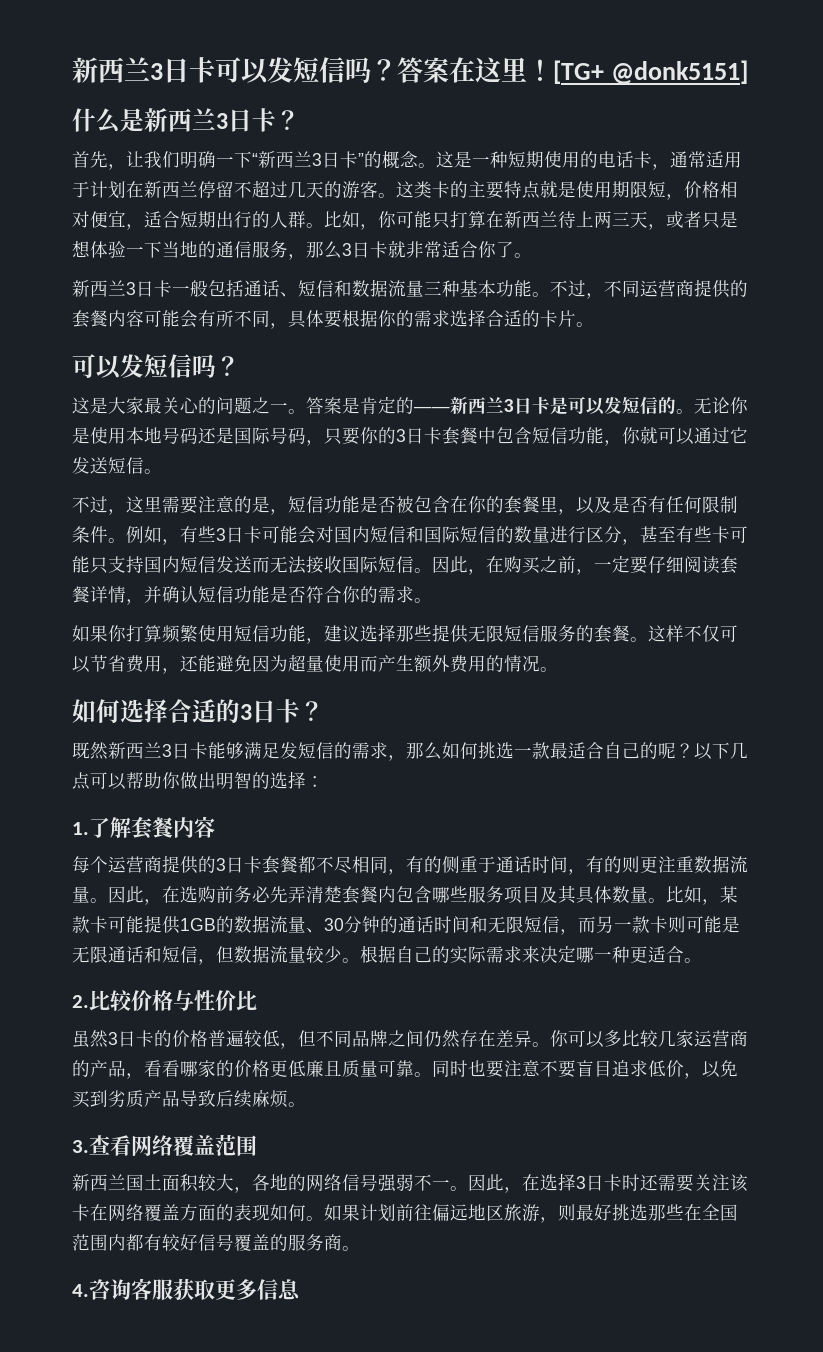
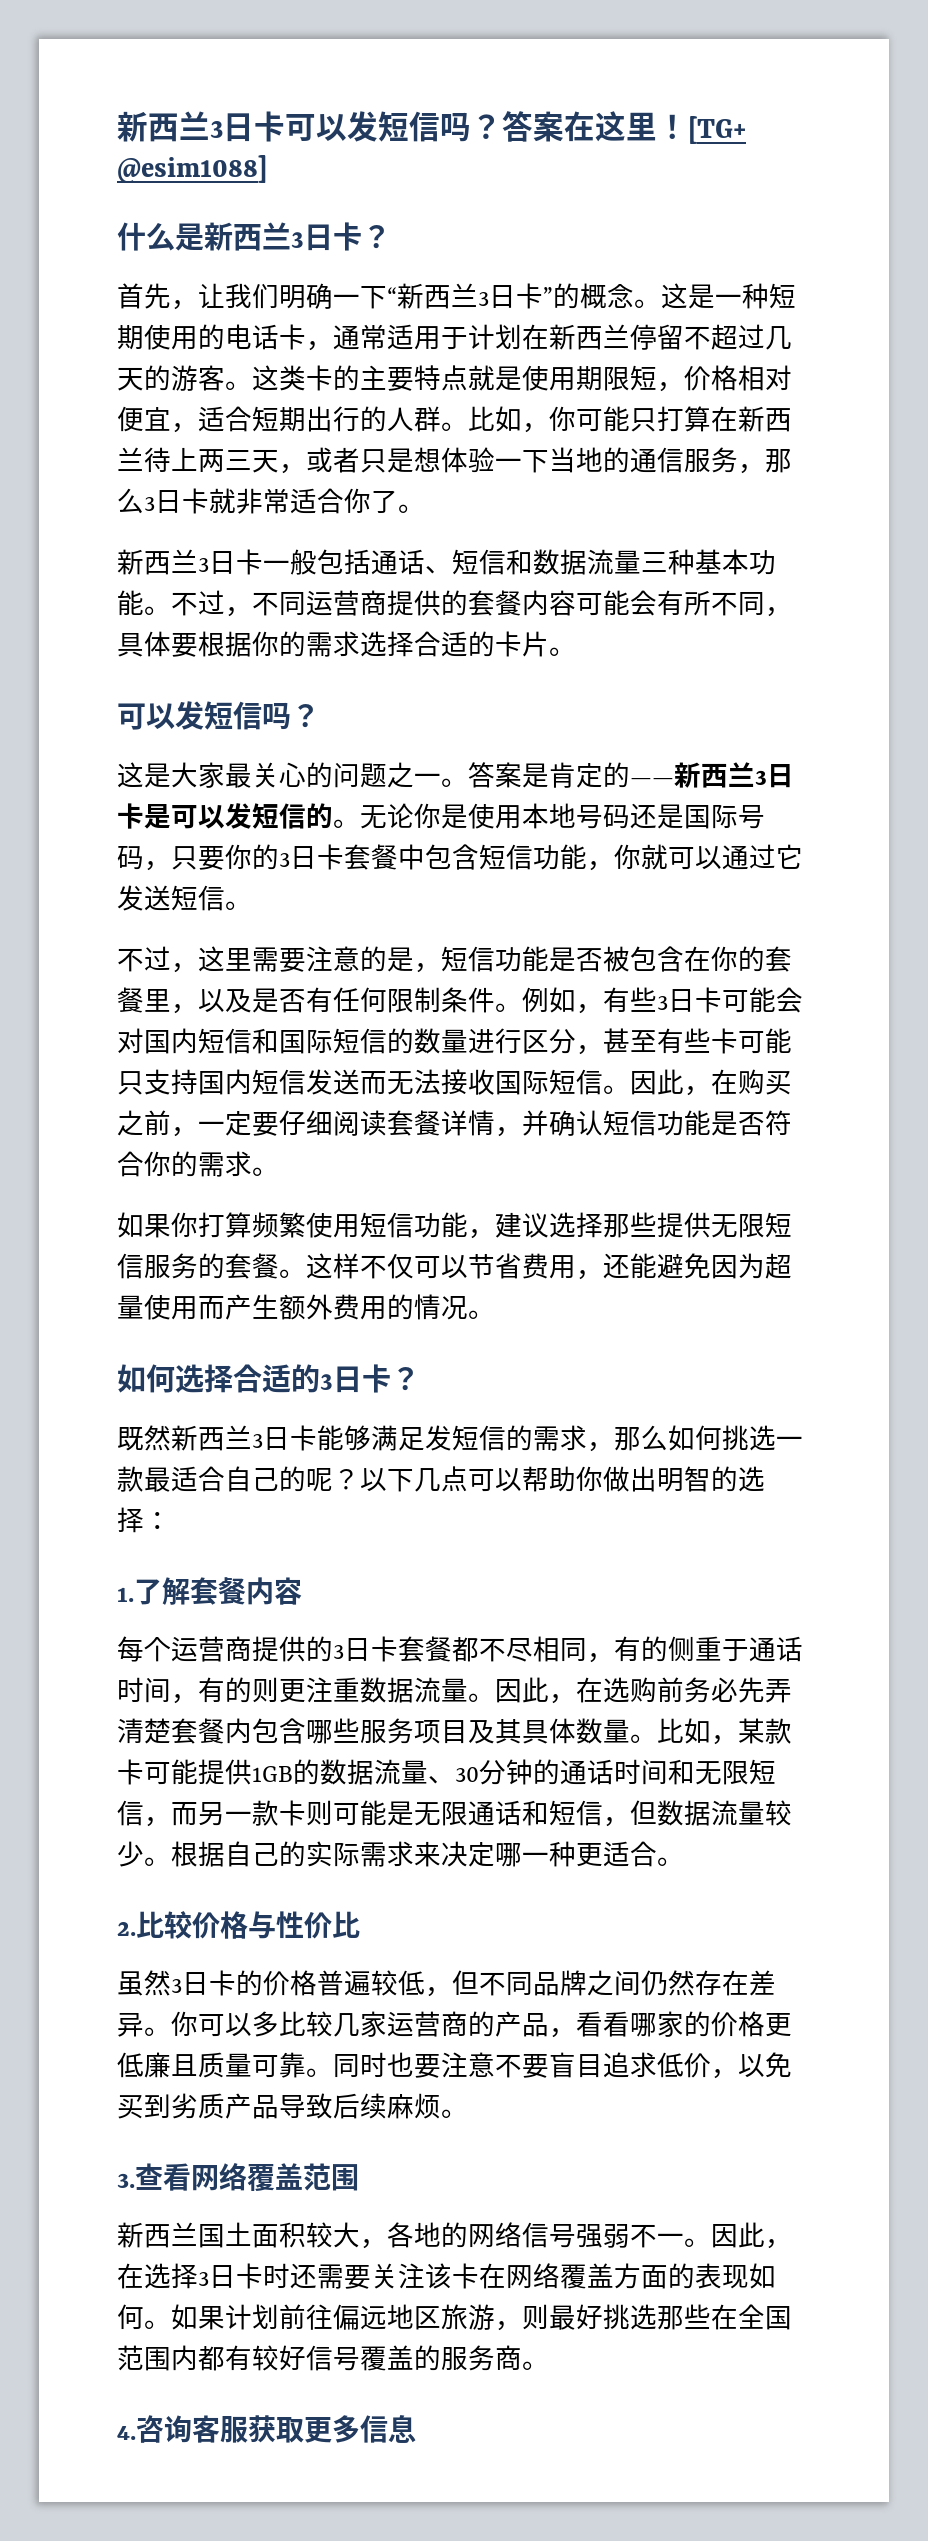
[611,60,749,84] @donk5151] -> [117,155,267,183] @esim1088]

